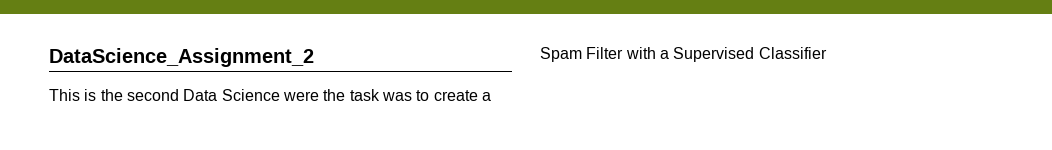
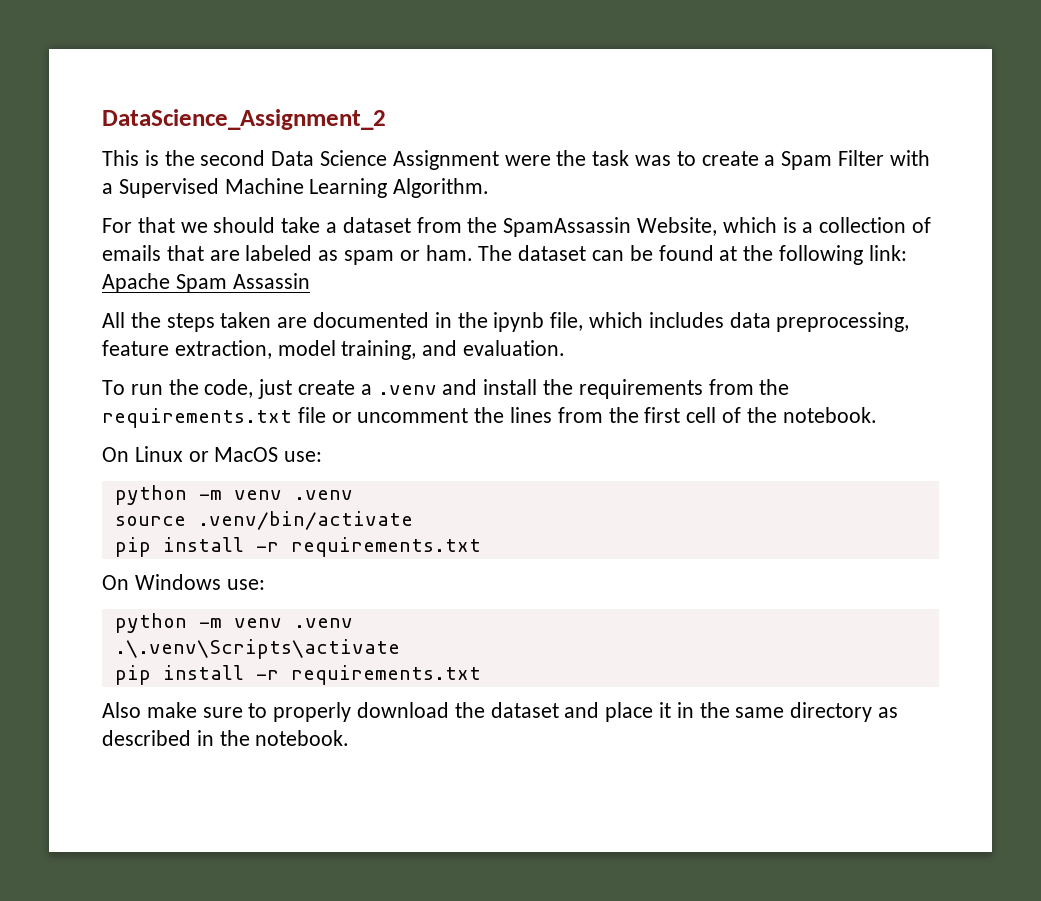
(280, 95) none -> [392,150,499,170] Assignment
[758,47,827,59] Classifier -> [224,178,490,198] [102,217,932,237] [102,245,907,265] [102,273,310,293] [102,312,910,332] [102,340,566,360] [102,379,790,399] [102,407,877,428] [102,446,323,462] [114,485,353,505] [114,511,413,530] [114,537,481,557] [102,574,265,590] [114,613,353,633] [114,639,400,659] [114,665,481,685] [102,702,899,722] [102,730,350,746] Machine Learning Algorithm. // For that we should take a dataset from the SpamAssassin Website, which is a collection of emails that are labeled as spam or ham. The dataset can be found at the following link: Apache Spam Assassin // All the steps taken are documented in the ipynb file, which includes data preprocessing, feature extraction, model training, and evaluation. // To run the code, just create a .venv and install the requirements from the requirements.txt file or uncomment the lines from the first cell of the notebook. // On Linux or MacOS use: // python -m venv .venv // source .venv/bin/activate // pip install -r requirements.txt // On Windows use: // python -m venv .venv // .\.venv\Scripts\activate // pip install -r requirements.txt // Also make sure to properly download the dataset and place it in the same directory as described in the notebook.

